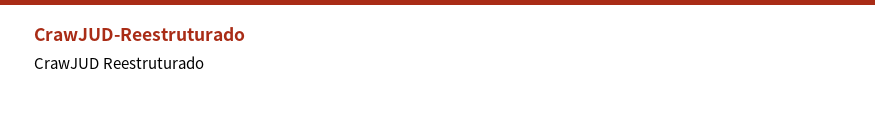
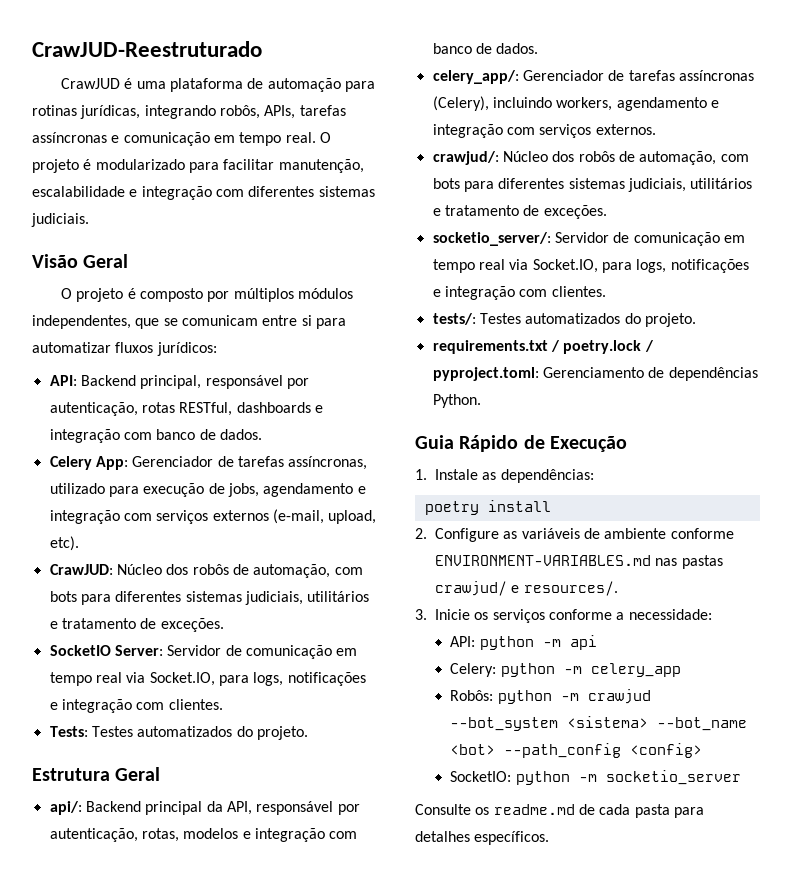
[103,56,205,69] Reestruturado -> [124,78,376,92] [32,105,346,119] [32,132,331,146] [32,159,364,173] [32,186,375,200] [31,213,89,227] [32,254,129,268] [61,288,354,302] [32,315,346,329] [32,342,217,356] [49,375,309,389] [49,402,323,416] [49,429,262,443] [49,456,368,470] [49,483,366,497] [49,509,377,524] [49,536,79,551] [49,564,363,578] [49,591,370,605] [49,618,224,632] [49,645,358,659] [49,672,366,686] [49,699,223,713] [49,726,308,740] [32,767,161,781] [49,801,360,815] [49,828,358,842] [432,43,539,54] [432,70,754,84] [432,96,719,111] [432,124,656,138] [432,151,749,165] [432,178,753,192] [432,205,607,219] [432,232,745,246] [432,259,749,273] [432,286,606,300] [432,313,696,327] [432,340,654,354] [432,367,758,381] [432,394,481,408] [415,435,628,452] [415,469,594,483] [424,500,551,515] [415,528,734,542] [435,555,723,569] [435,581,618,596] [415,609,712,623] [450,635,597,650] [450,663,681,677] [450,689,651,704] [450,716,748,731] [450,743,703,758] [450,770,741,785] [415,804,704,818] [415,831,550,845] é uma plataforma de automação para rotinas jurídicas, integrando robôs, APIs, tarefas assíncronas e comunicação em tempo real. O projeto é modularizado para facilitar manutenção, escalabilidade e integração com diferentes sistemas judiciais. // Visão Geral // O projeto é composto por múltiplos módulos independentes, que se comunicam entre si para automatizar fluxos jurídicos: // API: Backend principal, responsável por autenticação, rotas RESTful, dashboards e integração com banco de dados. // Celery App: Gerenciador de tarefas assíncronas, utilizado para execução de jobs, agendamento e integração com serviços externos (e-mail, upload, etc). // CrawJUD: Núcleo dos robôs de automação, com bots para diferentes sistemas judiciais, utilitários e tratamento de exceções. // SocketIO Server: Servidor de comunicação em tempo real via Socket.IO, para logs, notificações e integração com clientes. // Tests: Testes automatizados do projeto. // Estrutura Geral // api/: Backend principal da API, responsável por autenticação, rotas, modelos e integração com banco de dados. // celery_app/: Gerenciador de tarefas assíncronas (Celery), incluindo workers, agendamento e integração com serviços externos. // crawjud/: Núcleo dos robôs de automação, com bots para diferentes sistemas judiciais, utilitários e tratamento de exceções. // socketio_server/: Servidor de comunicação em tempo real via Socket.IO, para logs, notificações e integração com clientes. // tests/: Testes automatizados do projeto. // requirements.txt / poetry.lock / pyproject.toml: Gerenciamento de dependências Python. // Guia Rápido de Execução // 1. Instale as dependências: // poetry install // 2. Configure as variáveis de ambiente conforme ENVIRONMENT-VARIABLES.md nas pastas crawjud/ e resources/. // 3. Inicie os serviços conforme a necessidade: // API: python -m api // Celery: python -m celery_app // Robôs: python -m crawjud --bot_system <sistema> --bot_name <bot> --path_config <config> // SocketIO: python -m socketio_server // Consulte os readme.md de cada pasta para detalhes específicos.

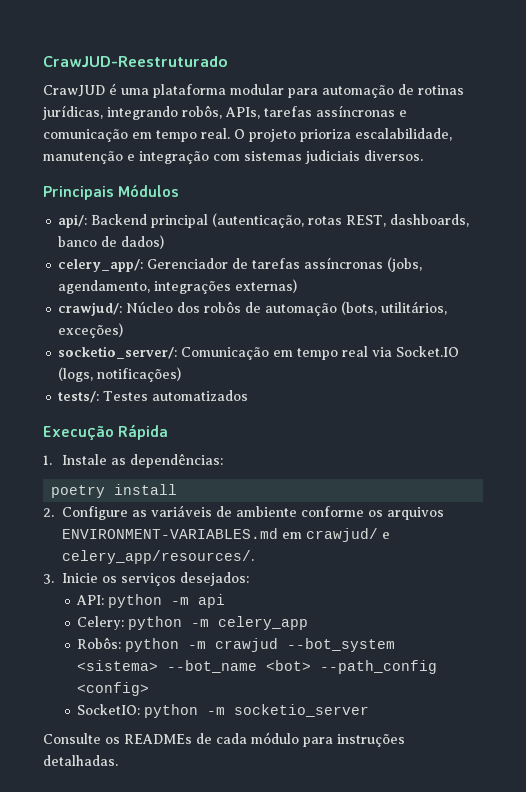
[247,78,376,92] de automação para -> [230,84,414,98] modular para automação de
[83,159,364,173] [32,186,375,200] [31,213,89,227] [32,254,129,268] [61,288,354,302] [32,315,346,329] [32,342,217,356] [49,375,309,389] [49,402,323,416] [49,429,262,443] [49,456,368,470] [49,483,366,497] [49,509,377,524] [49,536,79,551] [49,564,363,578] [49,591,370,605] [49,618,224,632] [49,645,358,659] [49,672,366,686] [49,699,223,713] [49,726,308,740] [32,767,161,781] [49,801,360,815] [49,828,358,842] [432,43,539,54] é modularizado para facilitar manutenção, escalabilidade e integração com diferentes sistemas judiciais. // Visão Geral // O projeto é composto por múltiplos módulos independentes, que se comunicam entre si para automatizar fluxos jurídicos: // API: Backend principal, responsável por autenticação, rotas RESTful, dashboards e integração com banco de dados. // Celery App: Gerenciador de tarefas assíncronas, utilizado para execução de jobs, agendamento e integração com serviços externos (e-mail, upload, etc). // CrawJUD: Núcleo dos robôs de automação, com bots para diferentes sistemas judiciais, utilitários e tratamento de exceções. // SocketIO Server: Servidor de comunicação em tempo real via Socket.IO, para logs, notificações e integração com clientes. // Tests: Testes automatizados do projeto. // Estrutura Geral // api/: Backend principal da API, responsável por autenticação, rotas, modelos e integração com banco de dados. -> [300,128,452,142] [43,150,423,164] [43,185,180,200] [58,213,470,228] [58,235,165,249] prioriza escalabilidade, manutenção e integração com sistemas judiciais diversos. // Principais Módulos // api/: Backend principal (autenticação, rotas REST, dashboards, banco de dados)
[432,96,719,111] [432,124,656,138] (Celery), incluindo workers, agendamento e integração com serviços externos. -> [387,257,423,272] [58,279,298,294] (jobs, agendamento, integrações externas)
[639,151,749,165] [432,178,753,192] [432,205,607,219] [432,232,745,246] [432,259,749,273] [432,286,606,300] [432,313,696,327] [432,340,654,354] [432,367,758,381] [432,394,481,408] [415,435,545,452] automação, com bots para diferentes sistemas judiciais, utilitários e tratamento de exceções. // socketio_server/: Servidor de comunicação em tempo real via Socket.IO, para logs, notificações e integração com clientes. // tests/: Testes automatizados do projeto. // requirements.txt / poetry.lock / pyproject.toml: Gerenciamento de dependências Python. // Guia Rápido de -> [265,301,448,316] [58,323,124,338] [58,346,460,360] [58,367,182,382] [58,390,249,403] automação (bots, utilitários, exceções) // socketio_server/: Comunicação em tempo real via Socket.IO (logs, notificações) // tests/: Testes automatizados //
(628, 444) none -> [118,424,169,440] Rápida
[435,555,723,569] ENVIRONMENT-VARIABLES.md nas pastas -> [367,507,444,520] [61,528,302,539] os arquivos ENVIRONMENT-VARIABLES.md em
[523,581,618,596] resources/. -> [61,550,254,564] celery_app/resources/.
[548,609,712,620] conforme a necessidade: -> [179,572,249,586] desejados:
[493,804,575,815] readme.md -> [124,734,192,744] READMEs
[634,804,704,818] [415,831,550,845] pasta para detalhes específicos. -> [251,732,405,747] [43,755,118,766] módulo para instruções detalhadas.

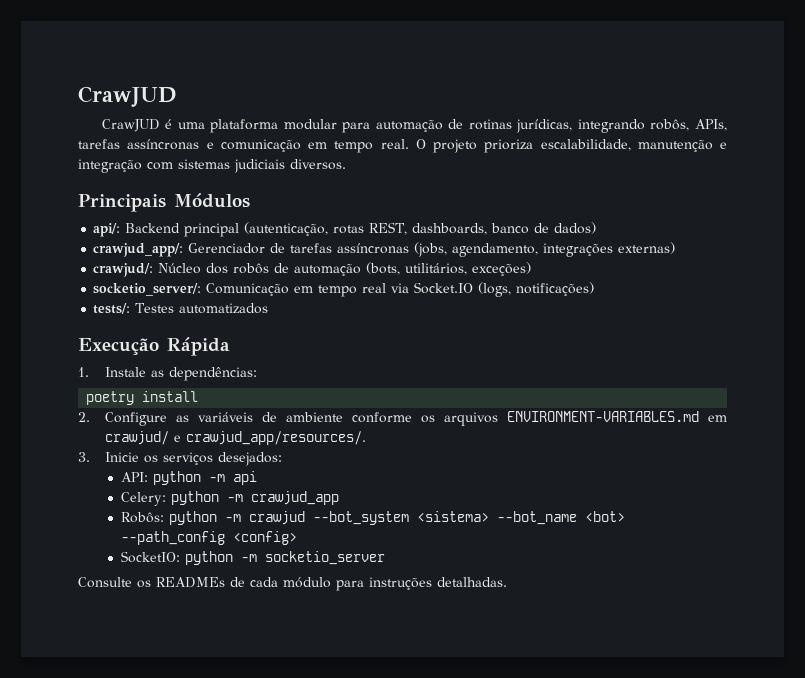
[43,56,228,68] CrawJUD-Reestruturado -> [78,86,177,107] CrawJUD
[58,259,144,272] celery_app/: -> [93,243,184,257] crawjud_app/:
[61,550,254,564] celery_app/resources/. -> [186,431,367,445] crawjud_app/resources/.
[218,616,309,630] celery_app -> [250,491,339,505] crawjud_app

